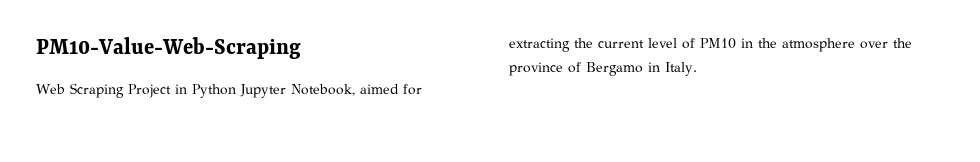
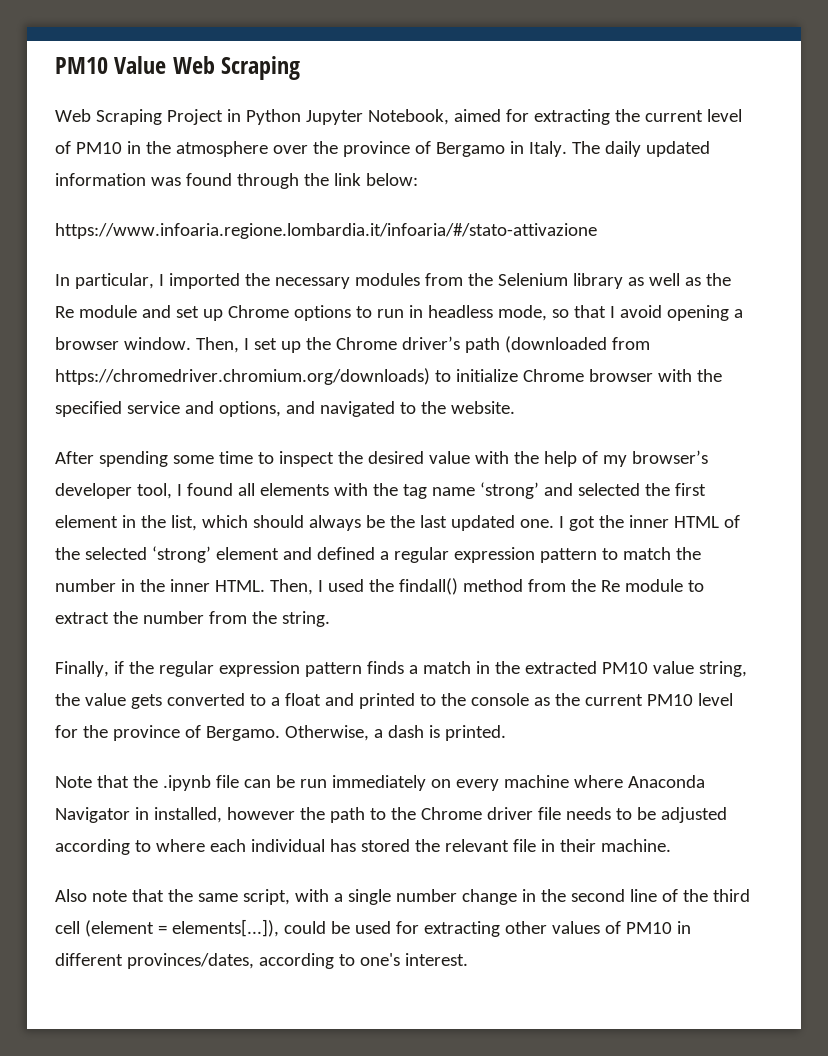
[36,37,301,59] PM10-Value-Web-Scraping -> [55,56,301,80] PM10 Value Web Scraping
(697, 69) none -> [571,141,710,157] [55,173,418,189] [55,223,597,239] [55,273,731,289] [55,305,743,321] [55,336,650,353] [55,368,722,385] [55,401,515,417] [55,450,708,467] [55,482,706,499] [55,515,740,531] [55,546,701,563] [55,578,704,595] [55,611,330,627] [55,661,747,677] [55,693,733,709] [55,725,506,741] [55,775,705,791] [55,807,727,823] [55,839,671,855] [55,889,750,905] [55,919,691,937] [55,953,468,969] The daily updated information was found through the link below: // https://www.infoaria.regione.lombardia.it/infoaria/#/stato-attivazione // In particular, I imported the necessary modules from the Selenium library as well as the Re module and set up Chrome options to run in headless mode, so that I avoid opening a browser window. Then, I set up the Chrome driver’s path (downloaded from https://chromedriver.chromium.org/downloads) to initialize Chrome browser with the specified service and options, and navigated to the website. // After spending some time to inspect the desired value with the help of my browser’s developer tool, I found all elements with the tag name ‘strong’ and selected the first element in the list, which should always be the last updated one. I got the inner HTML of the selected ‘strong’ element and defined a regular expression pattern to match the number in the inner HTML. Then, I used the findall() method from the Re module to extract the number from the string. // Finally, if the regular expression pattern finds a match in the extracted PM10 value string, the value gets converted to a float and printed to the console as the current PM10 level for the province of Bergamo. Otherwise, a dash is printed. // Note that the .ipynb file can be run immediately on every machine where Anaconda Navigator in installed, however the path to the Chrome driver file needs to be adjusted according to where each individual has stored the relevant file in their machine. // Also note that the same script, with a single number change in the second line of the third cell (element = elements[...]), could be used for extracting other values of PM10 in different provinces/dates, according to one's interest.

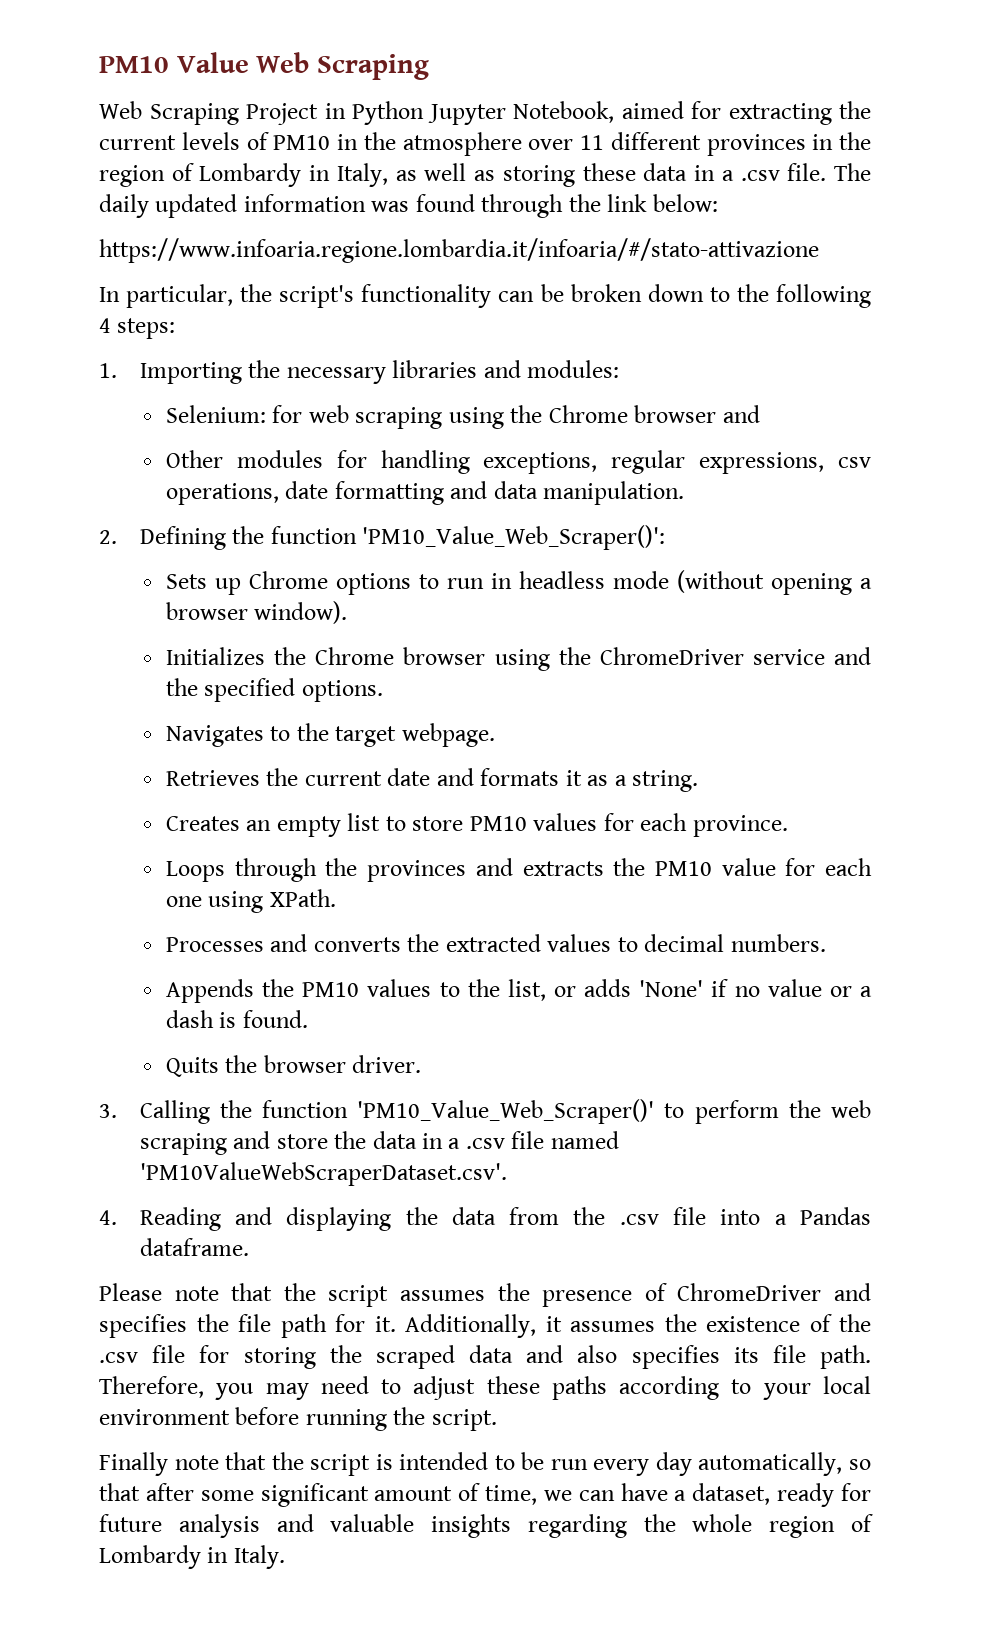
[706,109,742,122] level -> [181,132,240,150] levels
[312,141,567,157] the province of Bergamo in Italy. -> [580,132,871,156] [99,163,827,187] 11 different provinces in the region of Lombardy in Italy, as well as storing these data in a .csv file.
[158,273,731,289] [55,305,199,318] I imported the necessary modules from the Selenium library as well as the Re module and set -> [240,284,872,308] [99,318,176,339] [99,360,620,384] [166,405,760,429] [166,450,871,474] [166,481,685,505] [99,525,666,550] [166,574,208,589] the script's functionality can be broken down to the following 4 steps: // 1. Importing the necessary libraries and modules: // Selenium: for web scraping using the Chrome browser and // Other modules for handling exceptions, regular expressions, csv operations, date formatting and data manipulation. // 2. Defining the function 'PM10_Value_Web_Scraper()': // Sets
[497,305,743,321] [55,336,650,353] [55,368,722,385] [55,401,515,417] [55,450,708,467] [55,482,706,499] [55,515,740,531] [55,546,701,563] [55,578,704,595] [55,611,330,627] [55,661,747,677] [55,693,733,709] [55,725,506,741] [55,775,705,791] [55,807,727,823] [55,839,671,855] [55,889,750,905] [55,919,691,937] [55,953,468,969] mode, so that I avoid opening a browser window. Then, I set up the Chrome driver’s path (downloaded from https://chromedriver.chromium.org/downloads) to initialize Chrome browser with the specified service and options, and navigated to the website. // After spending some time to inspect the desired value with the help of my browser’s developer tool, I found all elements with the tag name ‘strong’ and selected the first element in the list, which should always be the last updated one. I got the inner HTML of the selected ‘strong’ element and defined a regular expression pattern to match the number in the inner HTML. Then, I used the findall() method from the Re module to extract the number from the string. // Finally, if the regular expression pattern finds a match in the extracted PM10 value string, the value gets converted to a float and printed to the console as the current PM10 level for the province of Bergamo. Otherwise, a dash is printed. // Note that the .ipynb file can be run immediately on every machine where Anaconda Navigator in installed, however the path to the Chrome driver file needs to be adjusted according to where each individual has stored the relevant file in their machine. // Also note that the same script, with a single number change in the second line of the third cell (element = elements[...]), could be used for extracting other values of PM10 in different provinces/dates, according to one's interest. -> [613,570,872,595] [166,601,348,624] [166,647,871,671] [166,678,383,702] [166,723,495,747] [166,768,699,792] [166,813,788,837] [166,858,873,882] [166,889,336,913] [166,934,826,952] [166,979,872,1003] [166,1010,308,1028] [166,1055,422,1077] [99,1099,871,1124] [139,1131,619,1155] [139,1162,507,1186] [99,1207,872,1231] [139,1238,249,1256] [99,1283,872,1307] [99,1314,871,1338] [99,1345,871,1369] [99,1376,871,1400] [99,1407,497,1431] [99,1452,872,1476] [99,1483,871,1507] [99,1514,874,1538] [99,1545,285,1569] mode (without opening a browser window). // Initializes the Chrome browser using the ChromeDriver service and the specified options. // Navigates to the target webpage. // Retrieves the current date and formats it as a string. // Creates an empty list to store PM10 values for each province. // Loops through the provinces and extracts the PM10 value for each one using XPath. // Processes and converts the extracted values to decimal numbers. // Appends the PM10 values to the list, or adds 'None' if no value or a dash is found. // Quits the browser driver. // 3. Calling the function 'PM10_Value_Web_Scraper()' to perform the web scraping and store the data in a .csv file named 'PM10ValueWebScraperDataset.csv'. // 4. Reading and displaying the data from the .csv file into a Pandas dataframe. // Please note that the script assumes the presence of ChromeDriver and specifies the file path for it. Additionally, it assumes the existence of the .csv file for storing the scraped data and also specifies its file path. Therefore, you may need to adjust these paths according to your local environment before running the script. // Finally note that the script is intended to be run every day automatically, so that after some significant amount of time, we can have a dataset, ready for future analysis and valuable insights regarding the whole region of Lombardy in Italy.

